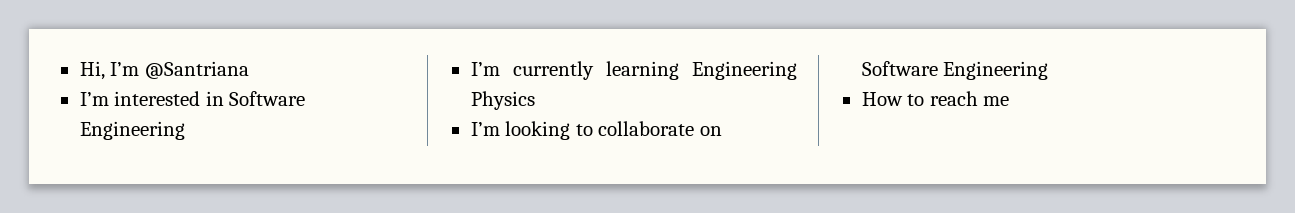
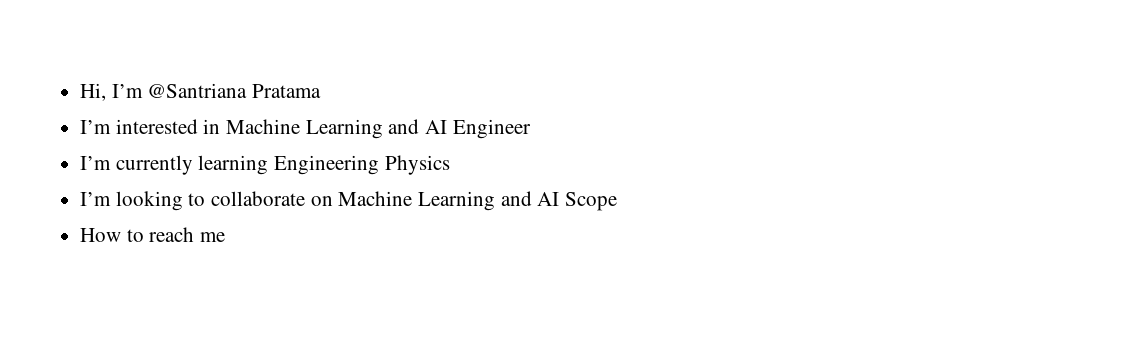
(249, 70) none -> [252,84,322,98] Pratama
[229,91,306,106] [79,121,185,140] Software Engineering -> [226,119,531,139] Machine Learning and AI Engineer
[861,61,1049,80] Software Engineering -> [338,191,618,211] Machine Learning and AI Scope

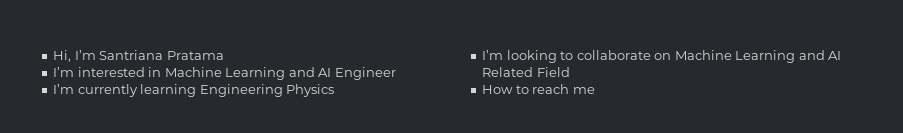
[147,83,248,98] @Santriana -> [99,50,164,60] Santriana
[565,192,618,211] Scope -> [482,67,570,77] Related Field

